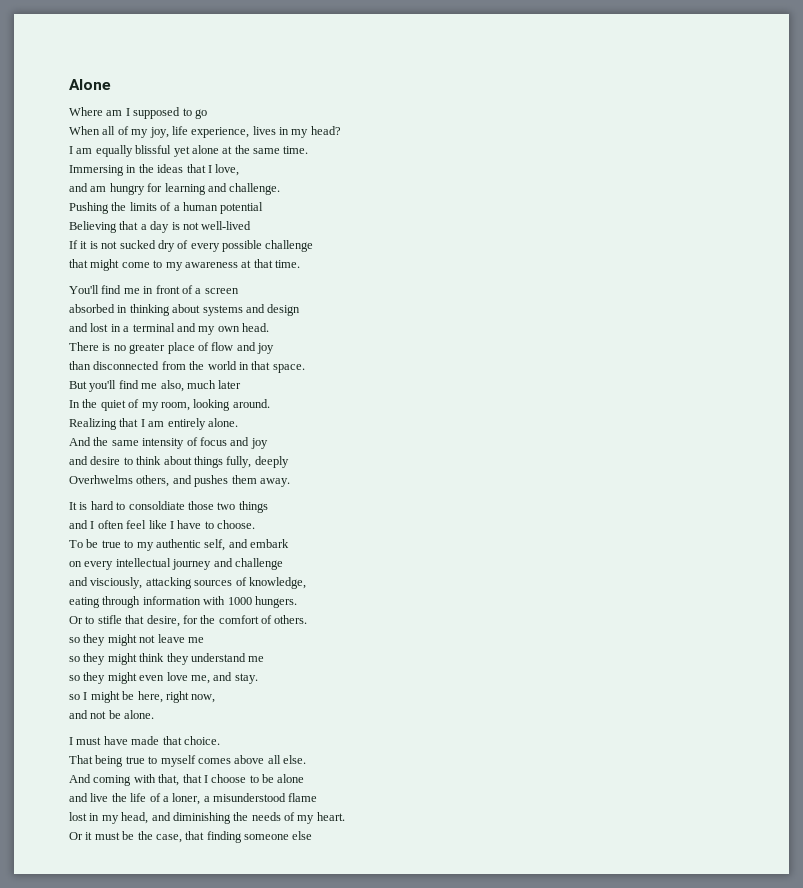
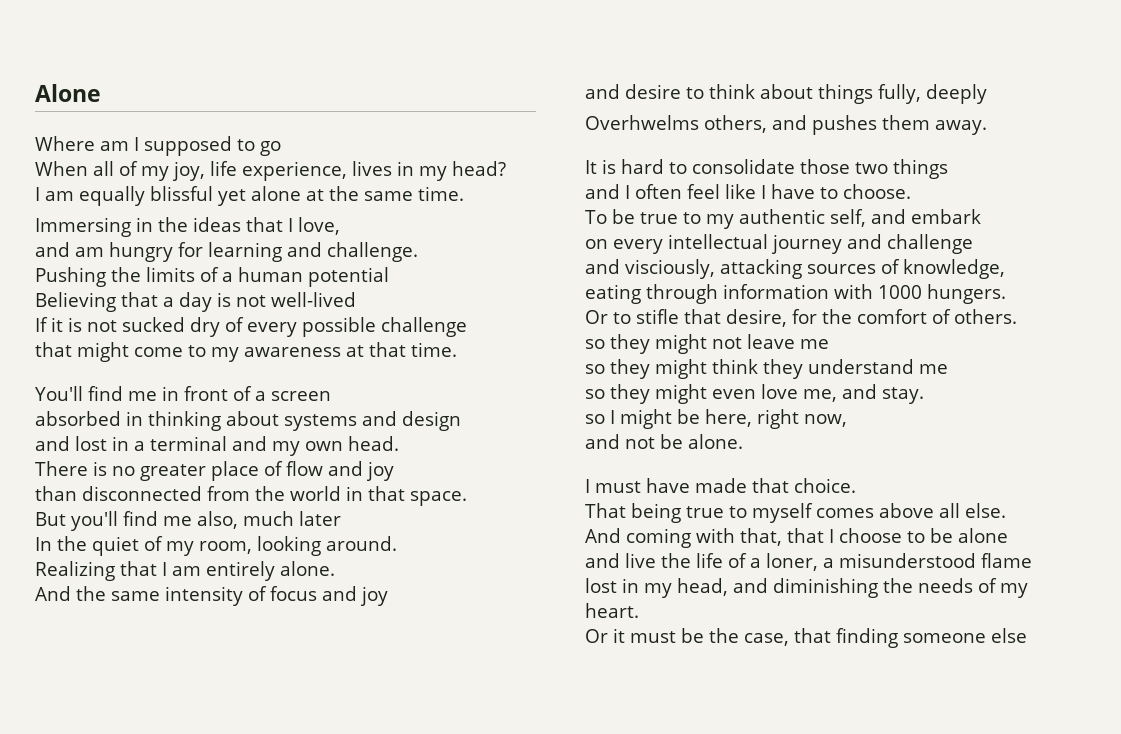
[128,501,185,510] consoldiate -> [692,159,795,174] consolidate

